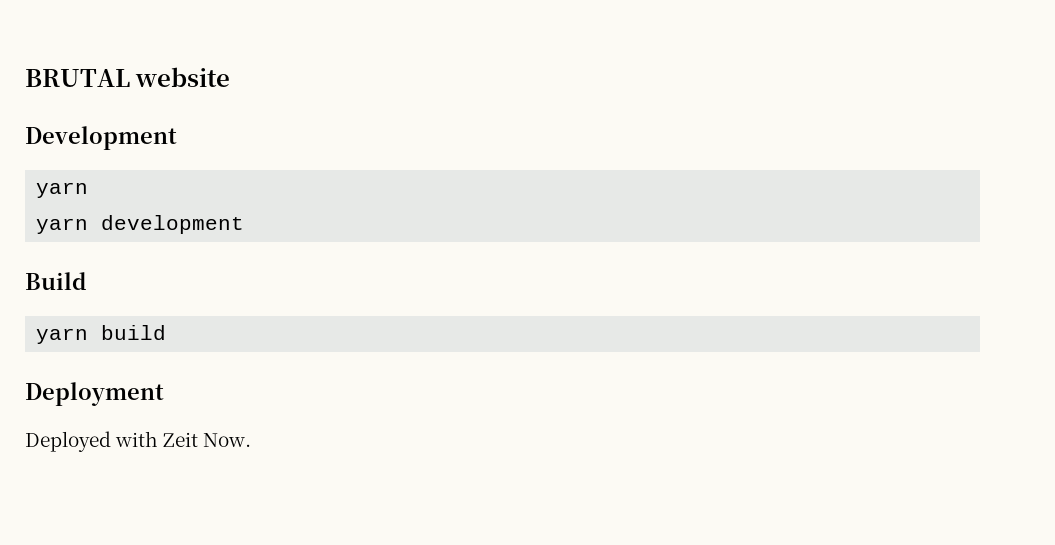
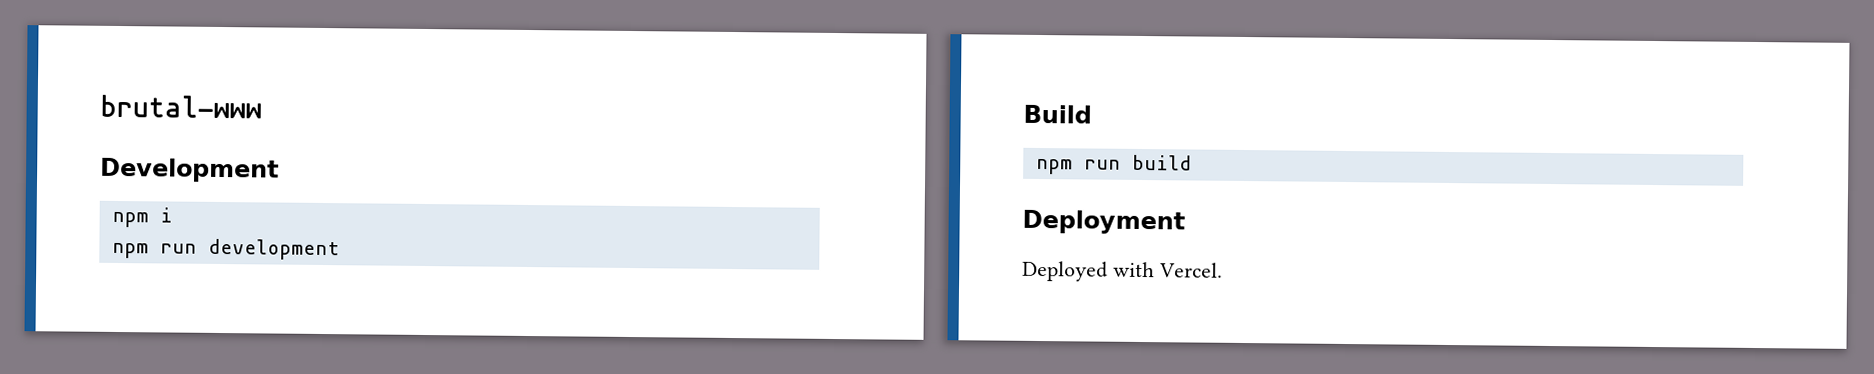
[25,67,231,87] BRUTAL website -> [100,94,262,119] brutal-www
[36,182,89,198] [36,218,89,234] yarn // yarn -> [111,207,173,228] [111,242,197,259] npm i // npm run
[36,328,89,344] yarn -> [1035,158,1121,175] npm run
[163,432,252,447] Zeit Now. -> [1158,262,1223,278] Vercel.

